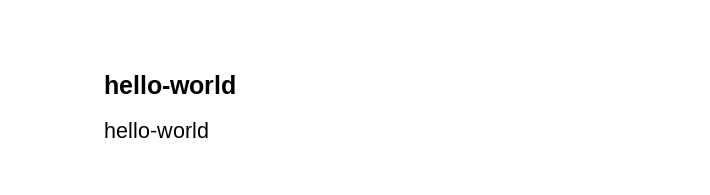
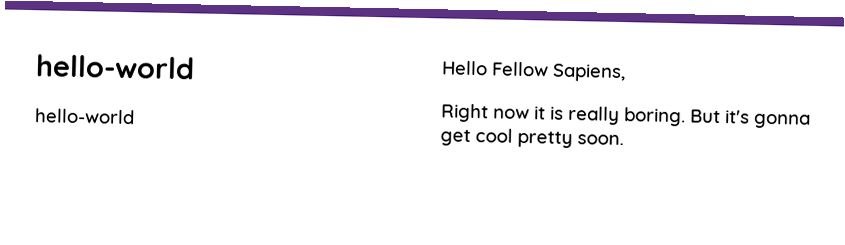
(209, 130) none -> [441,60,626,83] [441,103,811,129] [440,128,624,149] // Hello Fellow Sapiens, // Right now it is really boring. But it's gonna get cool pretty soon.

